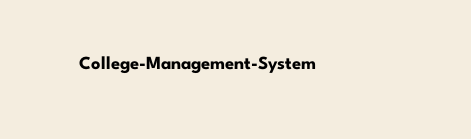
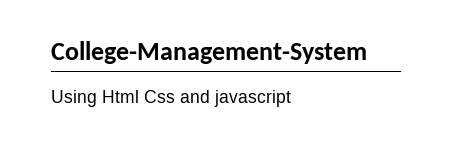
(316, 65) none -> [51,90,291,107] // Using Html Css and javascript

